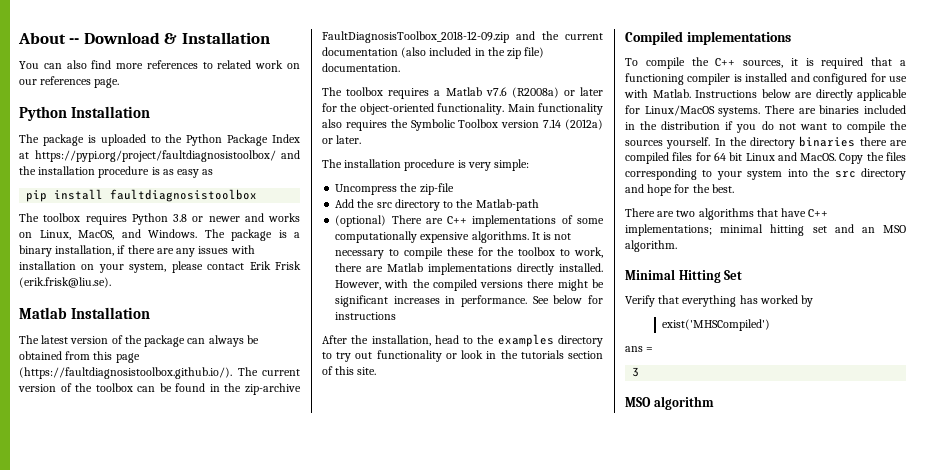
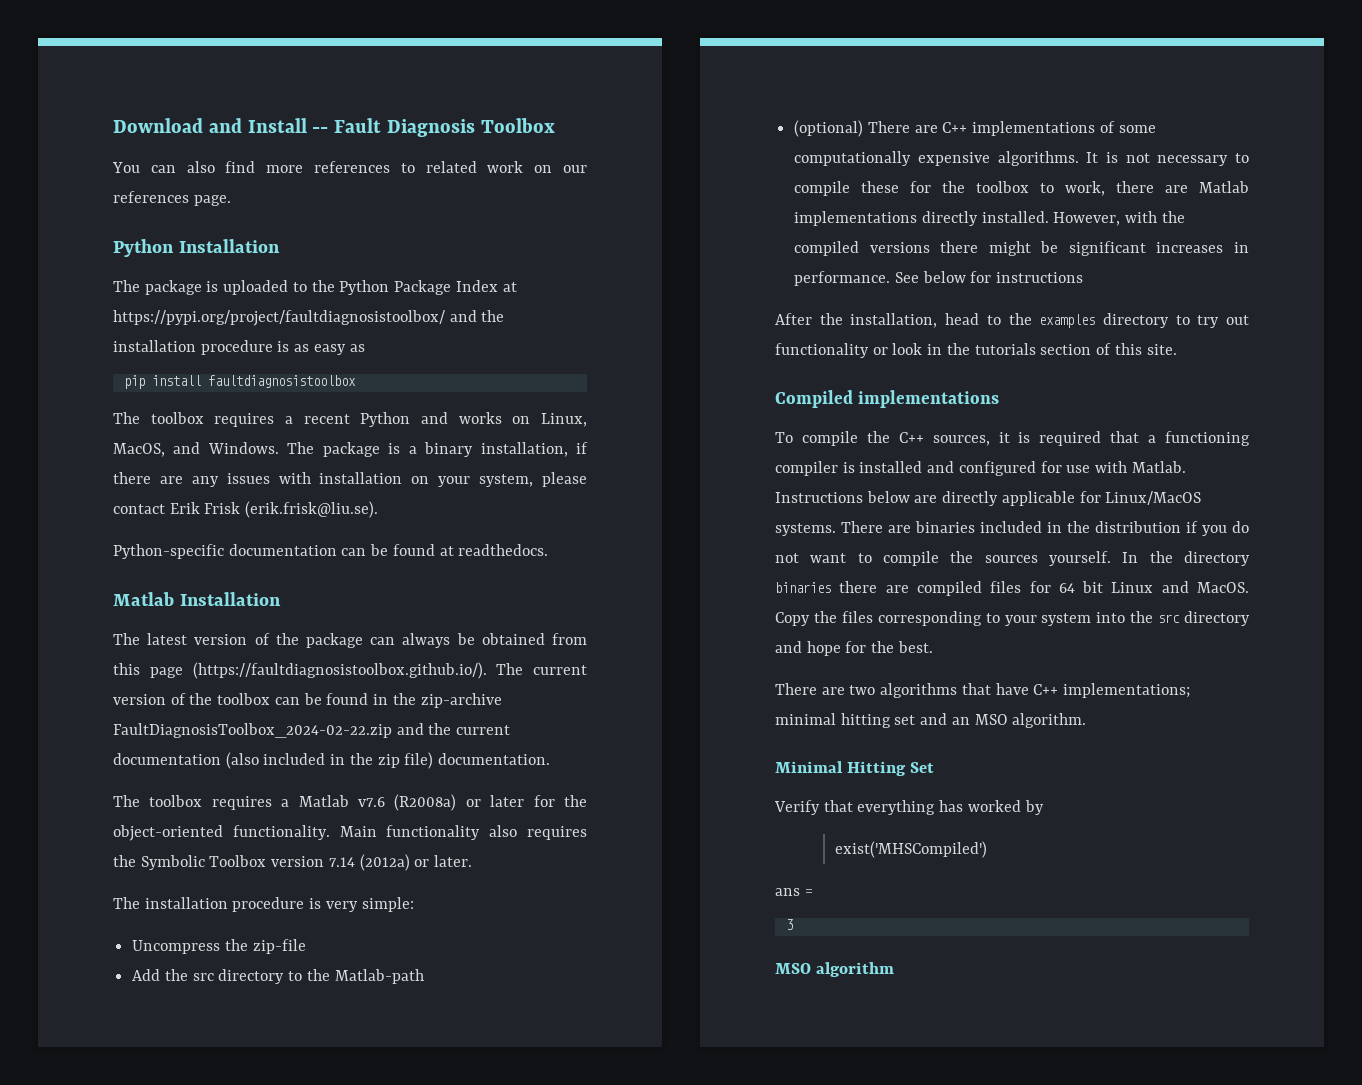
[18,32,270,44] About -- Download & Installation -> [113,118,555,137] Download and Install -- Fault Diagnosis Toolbox
[131,213,240,225] Python 3.8 or newer -> [285,412,411,427] a recent Python
(111, 282) none -> [113,544,549,559] // Python-specific documentation can be found at readthedocs.
[322,31,509,43] FaultDiagnosisToolbox_2018-12-09.zip -> [113,723,392,738] FaultDiagnosisToolbox_2024-02-22.zip

